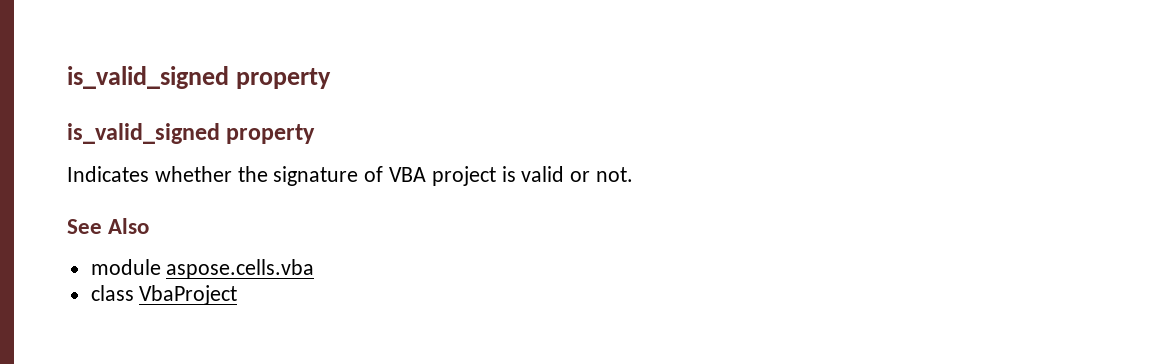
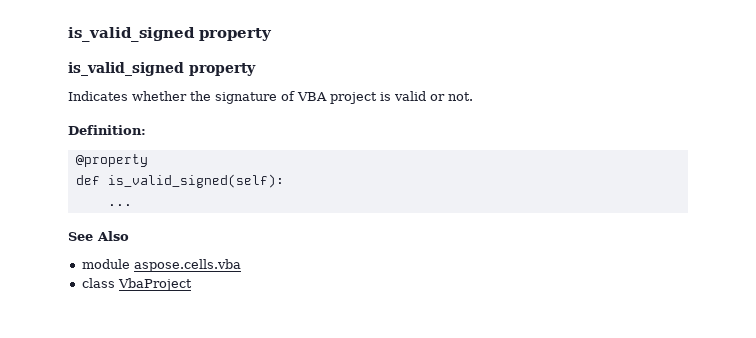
(634, 174) none -> [68,125,146,135] [75,154,148,167] [75,174,284,188] [107,204,132,206] // Definition: // @property // def is_valid_signed(self): // ...

